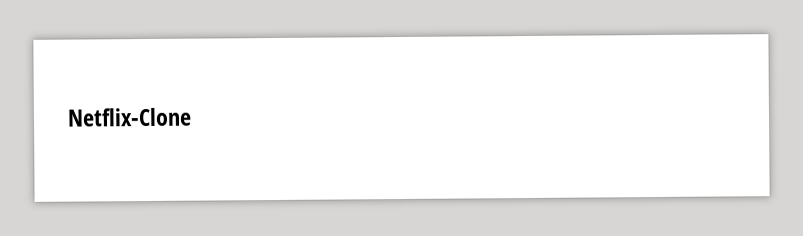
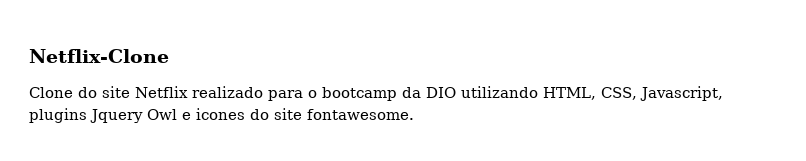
(192, 117) none -> [29,86,723,101] [29,108,414,123] // Clone do site Netflix realizado para o bootcamp da DIO utilizando HTML, CSS, Javascript, plugins Jquery Owl e icones do site fontawesome.

